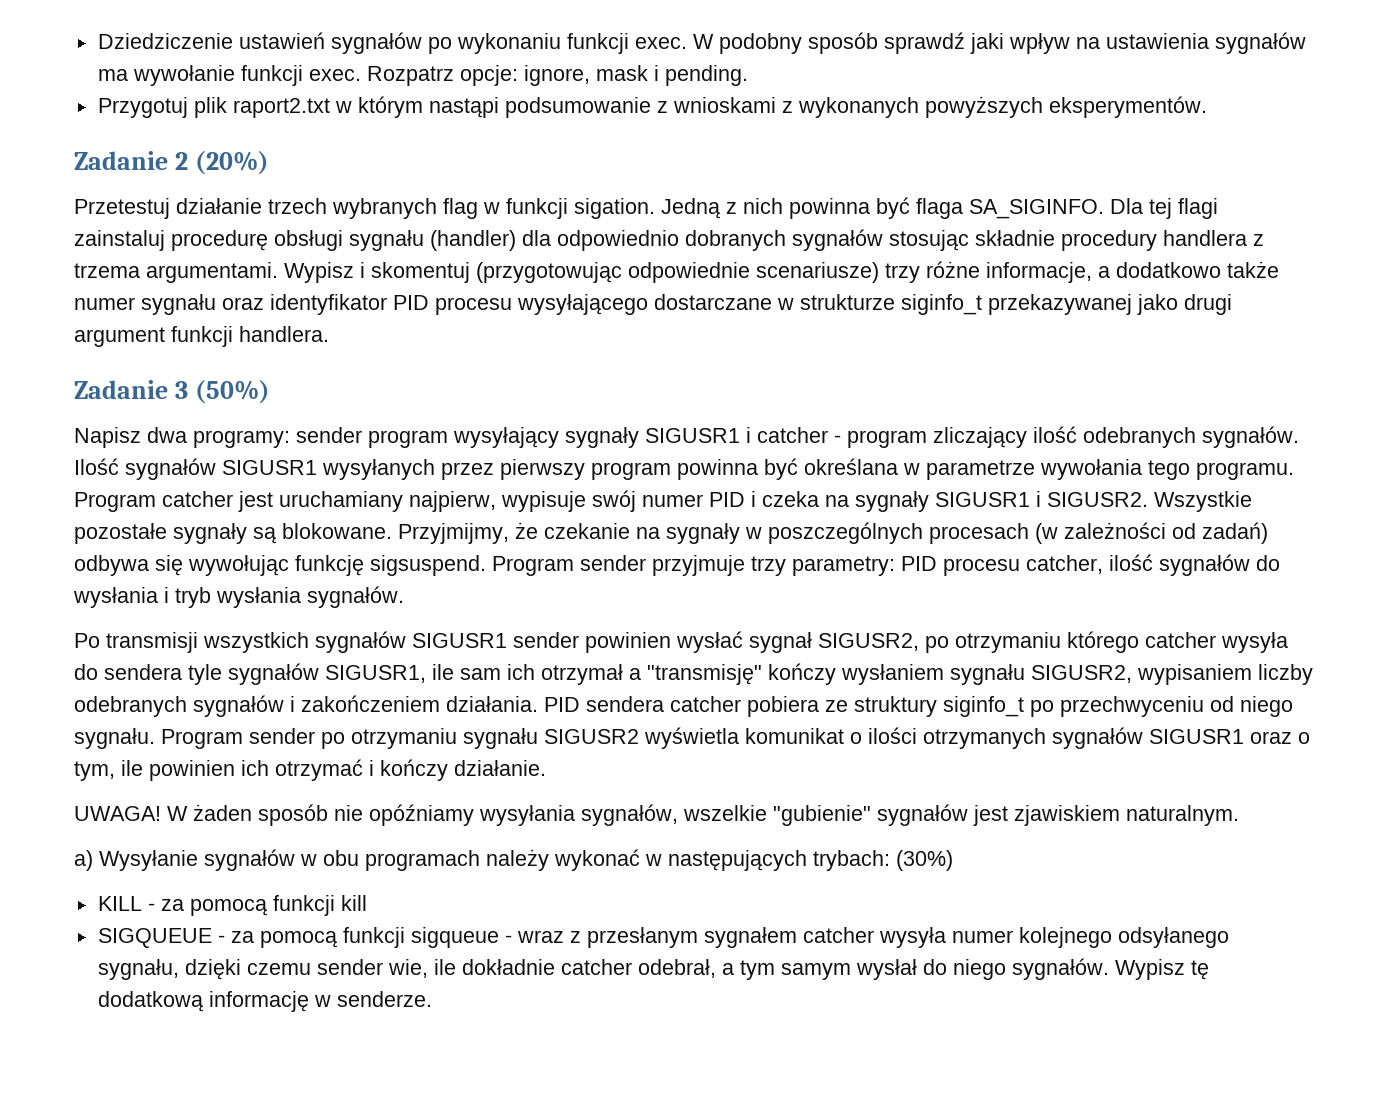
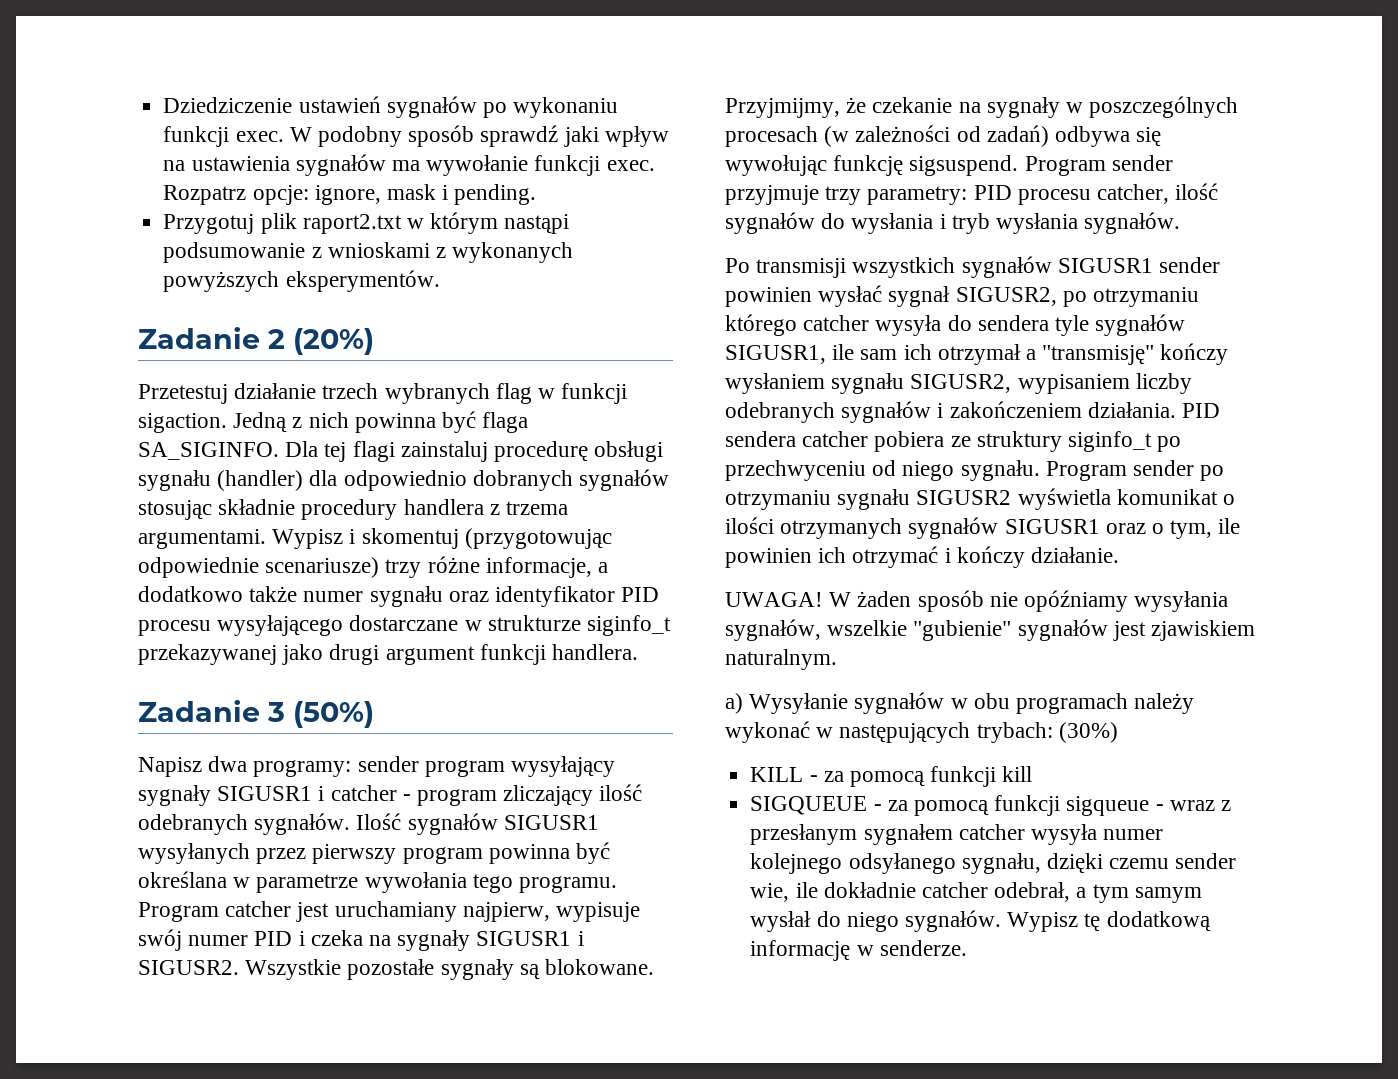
[574,198,655,219] sigation. -> [138,413,227,433] sigaction.

